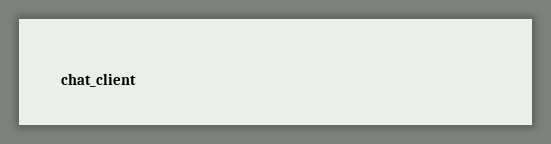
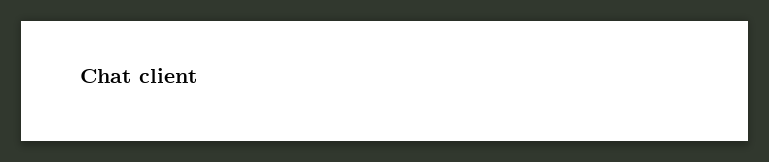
[61,73,136,87] chat_client -> [80,68,197,83] Chat client

